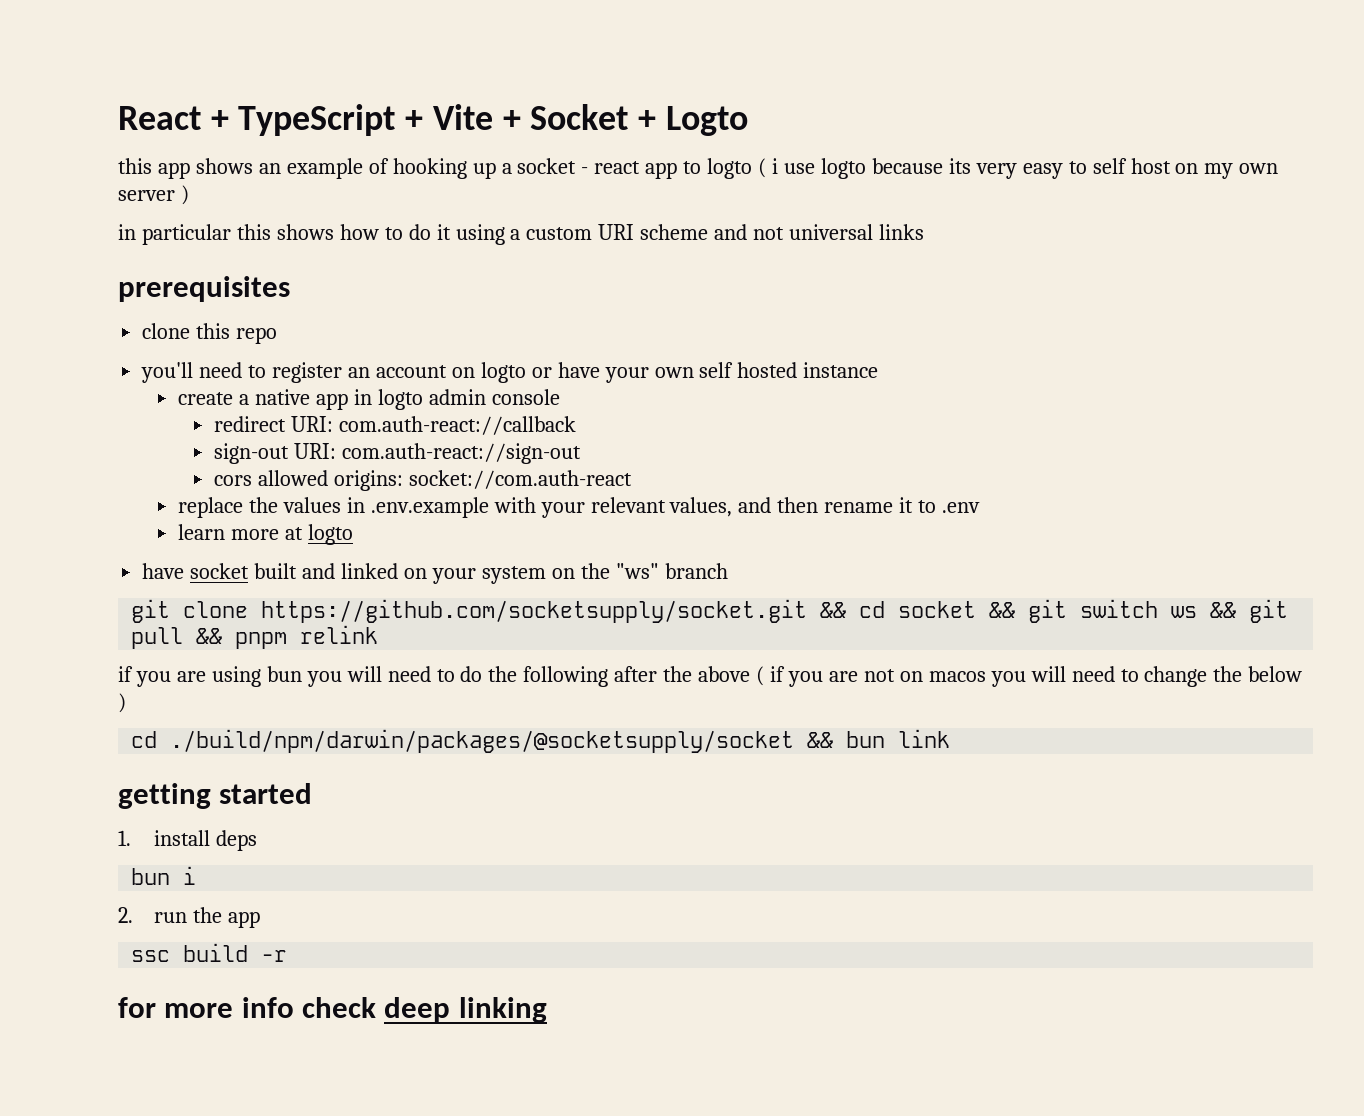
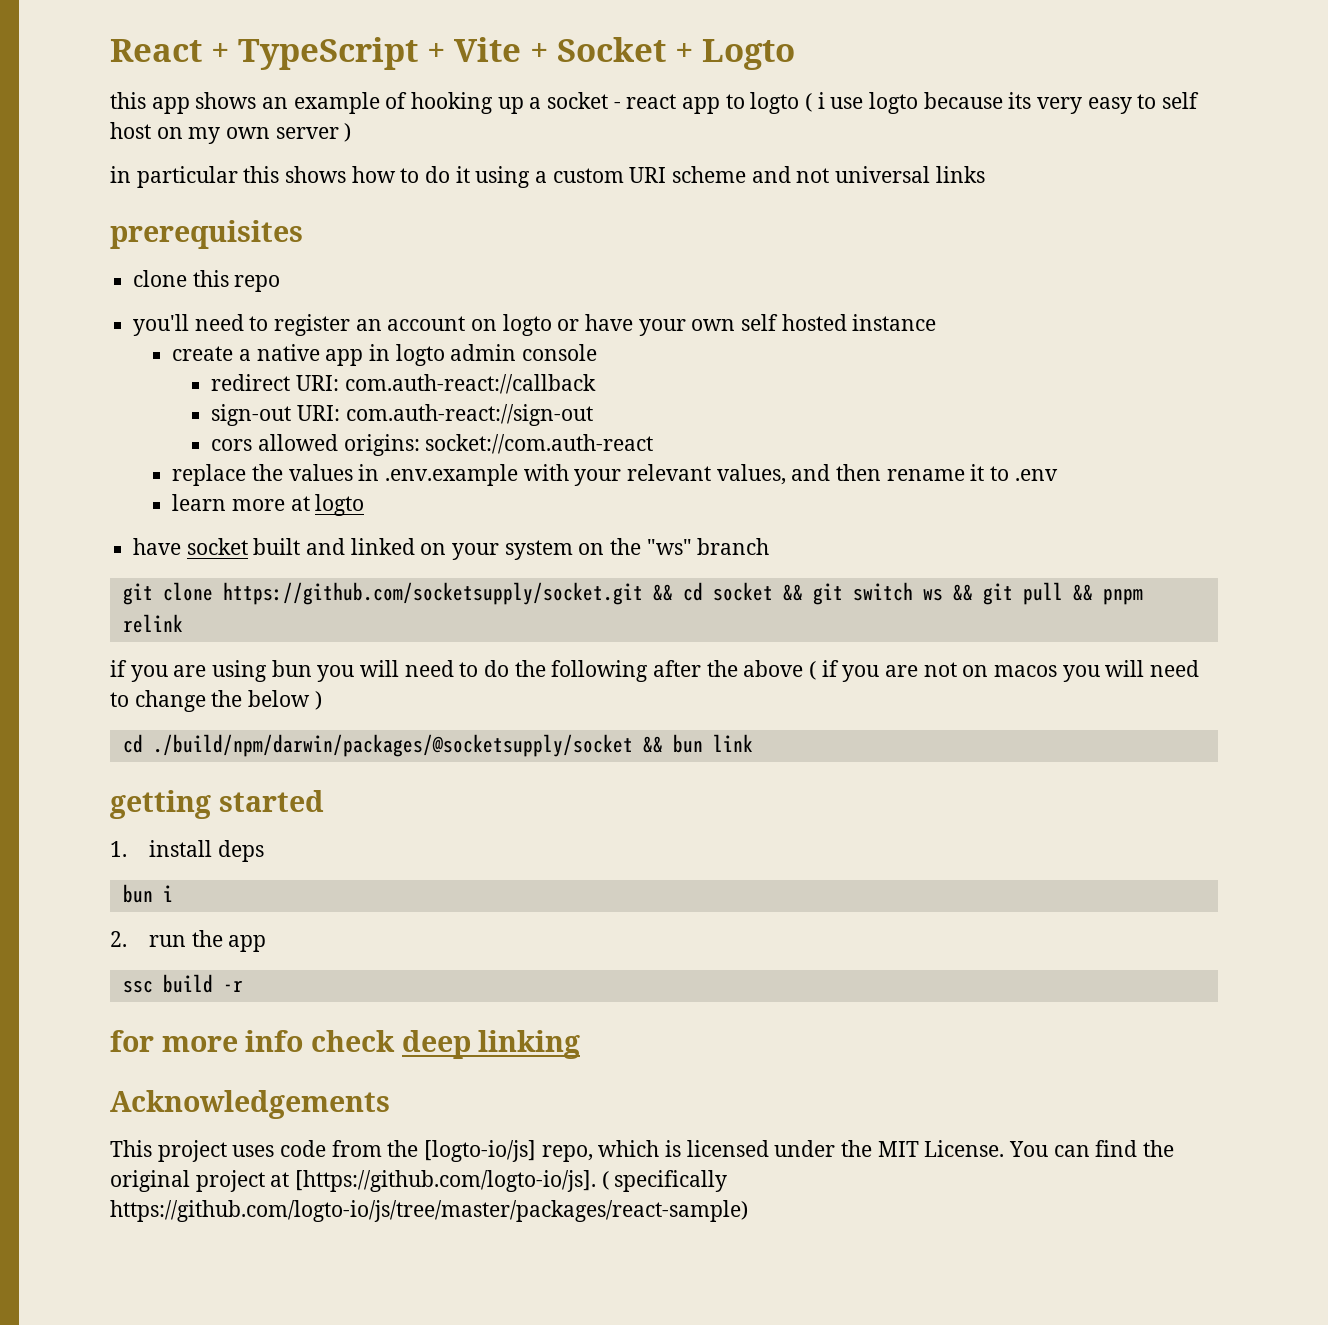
(547, 1010) none -> [110,1090,390,1119] [110,1140,1175,1162] [110,1170,728,1192] [110,1200,748,1222] // Acknowledgements // This project uses code from the [logto-io/js] repo, which is licensed under the MIT License. You can find the original project at [https://github.com/logto-io/js]. ( specifically https://github.com/logto-io/js/tree/master/packages/react-sample)

